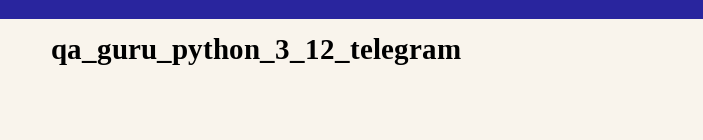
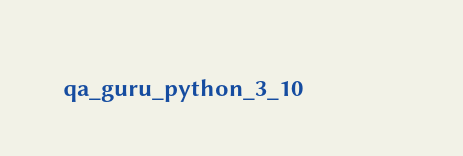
[51,38,461,65] qa_guru_python_3_12_telegram -> [63,79,303,102] qa_guru_python_3_10

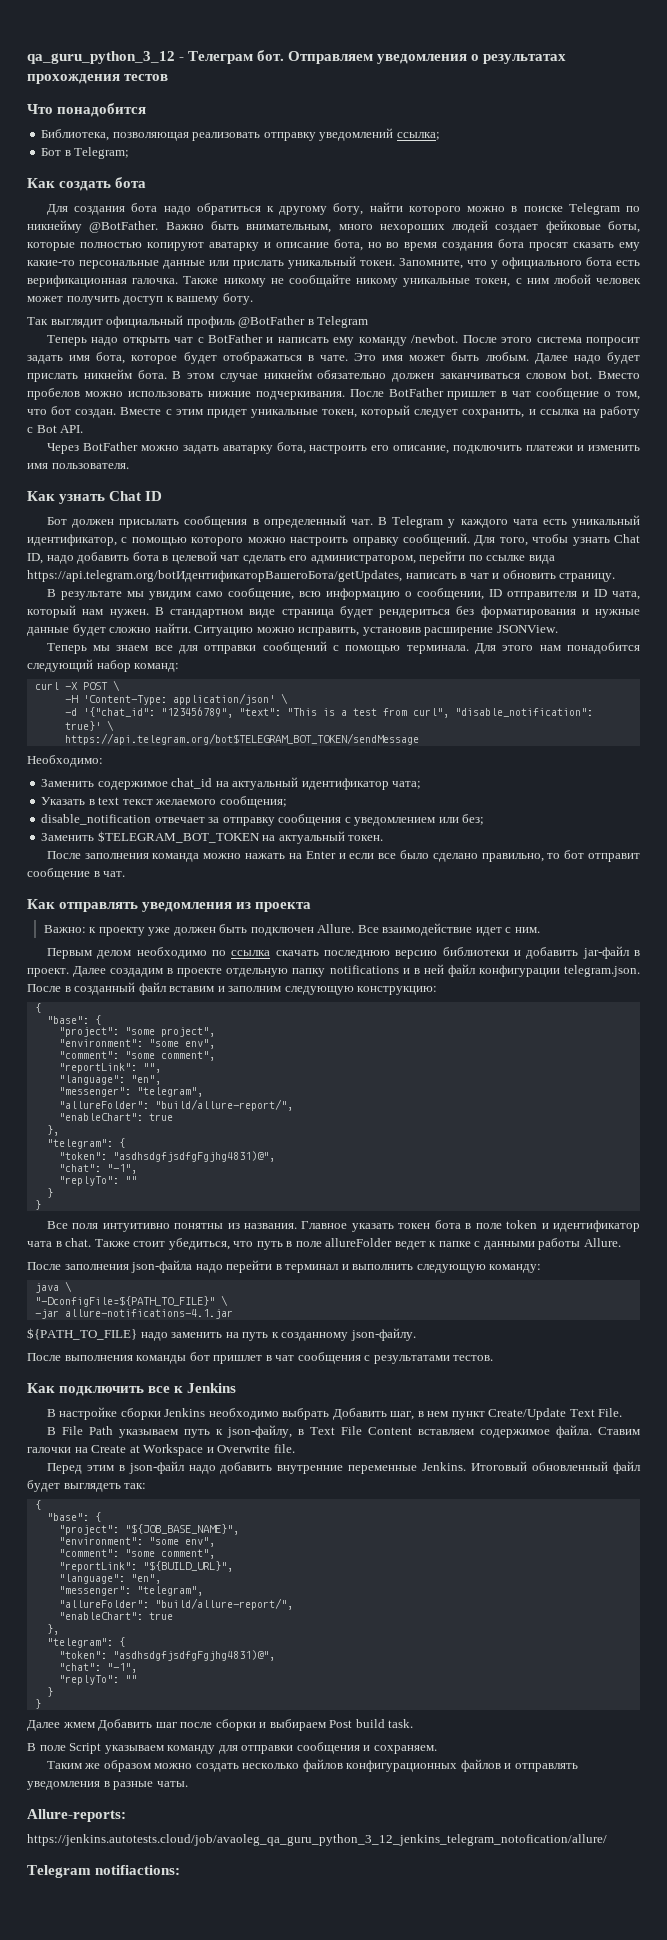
[63,79,303,102] qa_guru_python_3_10 -> [27,50,567,64] [27,74,169,84] [27,103,147,117] [41,128,440,141] [41,147,130,159] [27,177,147,191] [46,202,640,215] [27,220,640,233] [27,239,641,251] [27,256,640,269] [27,274,641,287] [27,293,253,305] [27,315,369,328] [46,334,641,346] [27,352,640,364] [27,369,640,382] [27,388,640,400] [27,405,640,418] [27,425,84,433] [46,442,640,454] [27,463,129,469] [27,491,163,504] [46,515,641,528] [27,533,640,546] [27,551,555,564] [27,570,616,582] [46,588,641,600] [27,605,640,618] [27,623,558,636] [46,641,640,654] [27,659,180,672] [34,680,120,691] [64,693,288,705] [64,707,593,718] [64,720,114,731] [64,733,419,745] [27,755,103,767] [41,777,422,790] [41,796,287,808] [41,814,485,826] [41,831,384,844] [46,850,641,862] [27,868,126,880] [27,899,312,912] [43,923,540,936] [46,946,641,959] [27,964,641,977] [27,982,438,995] [34,1003,41,1013] [46,1015,101,1025] [58,1027,215,1037] [58,1039,215,1049] [58,1051,215,1061] [58,1063,161,1073] [58,1075,161,1085] [58,1087,203,1097] [58,1099,293,1111] [58,1113,173,1121] [46,1125,59,1136] [46,1138,125,1149] [58,1151,275,1162] [58,1164,137,1174] [58,1176,137,1186] [46,1188,53,1198] [34,1200,41,1210] [46,1220,641,1232] [27,1238,621,1250] [27,1260,542,1273] [34,1281,72,1293] [34,1295,228,1307] [34,1309,233,1319] [27,1328,416,1341] [27,1352,494,1364] [27,1383,237,1396] [46,1407,623,1420] [46,1425,641,1438] [27,1444,295,1456] [46,1461,641,1474] [27,1480,147,1492] [34,1500,41,1510] [46,1512,101,1522] [58,1524,239,1535] [58,1537,215,1547] [58,1549,215,1559] [58,1561,233,1572] [58,1574,161,1584] [58,1586,203,1596] [58,1598,293,1610] [58,1612,173,1620] [46,1624,59,1635] [46,1637,125,1648] [58,1650,275,1661] [58,1663,137,1673] [58,1675,137,1685] [46,1687,53,1697] [34,1699,41,1709] [27,1719,414,1731] [27,1742,437,1754] [46,1759,578,1772] [27,1781,188,1790] [27,1809,126,1822] [27,1834,607,1846] [27,1865,181,1878] qa_guru_python_3_12 - Телеграм бот. Отправляем уведомления о результатах прохождения тестов // Что понадобится // Библиотека, позволяющая реализовать отправку уведомлений ссылка; // Бот в Telegram; // Как создать бота // Для создания бота надо обратиться к другому боту, найти которого можно в поиске Telegram по никнейму @BotFather. Важно быть внимательным, много нехороших людей создает фейковые боты, которые полностью копируют аватарку и описание бота, но во время создания бота просят сказать ему какие-то персональные данные или прислать уникальный токен. Запомните, что у официального бота есть верификационная галочка. Также никому не сообщайте никому уникальные токен, с ним любой человек может получить доступ к вашему боту. // Так выглядит официальный профиль @BotFather в Telegram // Теперь надо открыть чат с BotFather и написать ему команду /newbot. После этого система попросит задать имя бота, которое будет отображаться в чате. Это имя может быть любым. Далее надо будет прислать никнейм бота. В этом случае никнейм обязательно должен заканчиваться словом bot. Вместо пробелов можно использовать нижние подчеркивания. После BotFather пришлет в чат сообщение о том, что бот создан. Вместе с этим придет уникальные токен, который следует сохранить, и ссылка на работу с Bot API. // Через BotFather можно задать аватарку бота, настроить его описание, подключить платежи и изменить имя пользователя. // Как узнать Chat ID // Бот должен присылать сообщения в определенный чат. В Telegram у каждого чата есть уникальный идентификатор, с помощью которого можно настроить оправку сообщений. Для того, чтобы узнать Chat ID, надо добавить бота в целевой чат сделать его администратором, перейти по ссылке вида https://api.telegram.org/botИдентификаторВашегоБота/getUpdates, написать в чат и обновить страницу. // В результате мы увидим само сообщение, всю информацию о сообщении, ID отправителя и ID чата, который нам нужен. В стандартном виде страница будет рендериться без форматирования и нужные данные будет сложно найти. Ситуацию можно исправить, установив расширение JSONView. // Теперь мы знаем все для отправки сообщений с помощью терминала. Для этого нам понадобится следующий набор команд: // curl -X POST \ // -H 'Content-Type: application/json' \ // -d '{"chat_id": "123456789", "text": "This is a test from curl", "disable_notification": true}' \ // https://api.telegram.org/bot$TELEGRAM_BOT_TOKEN/sendMessage // Необходимо: // Заменить содержимое chat_id на актуальный идентификатор чата; // Указать в text текст желаемого сообщения; // disable_notification отвечает за отправку сообщения с уведомлением или без; // Заменить $TELEGRAM_BOT_TOKEN на актуальный токен. // После заполнения команда можно нажать на Enter и если все было сделано правильно, то бот отправит сообщение в чат. // Как отправлять уведомления из проекта // Важно: к проекту уже должен быть подключен Allure. Все взаимодействие идет с ним. // Первым делом необходимо по ссылка скачать последнюю версию библиотеки и добавить jar-файл в проект. Далее создадим в проекте отдельную папку notifications и в ней файл конфигурации telegram.json. После в созданный файл вставим и заполним следующую конструкцию: // { // "base": { // "project": "some project", // "environment": "some env", // "comment": "some comment", // "reportLink": "", // "language": "en", // "messenger": "telegram", // "allureFolder": "build/allure-report/", // "enableChart": true // }, // "telegram": { // "token": "asdhsdgfjsdfgFgjhg4831)@", // "chat": "-1", // "replyTo": "" // } // } // Все поля интуитивно понятны из названия. Главное указать токен бота в поле token и идентификатор чата в chat. Также стоит убедиться, что путь в поле allureFolder ведет к папке с данными работы Allure. // После заполнения json-файла надо перейти в терминал и выполнить следующую команду: // java \ // "-DconfigFile=${PATH_TO_FILE}" \ // -jar allure-notifications-4.1.jar // ${PATH_TO_FILE} надо заменить на путь к созданному json-файлу. // После выполнения команды бот пришлет в чат сообщения с результатами тестов. // Как подключить все к Jenkins // В настройке сборки Jenkins необходимо выбрать Добавить шаг, в нем пункт Create/Update Text File. // В File Path указываем путь к json-файлу, в Text File Content вставляем содержимое файла. Ставим галочки на Create at Workspace и Overwrite file. // Перед этим в json-файл надо добавить внутренние переменные Jenkins. Итоговый обновленный файл будет выглядеть так: // { // "base": { // "project": "${JOB_BASE_NAME}", // "environment": "some env", // "comment": "some comment", // "reportLink": "${BUILD_URL}", // "language": "en", // "messenger": "telegram", // "allureFolder": "build/allure-report/", // "enableChart": true // }, // "telegram": { // "token": "asdhsdgfjsdfgFgjhg4831)@", // "chat": "-1", // "replyTo": "" // } // } // Далее жмем Добавить шаг после сборки и выбираем Post build task. // В поле Script указываем команду для отправки сообщения и сохраняем. // Таким же образом можно создать несколько файлов конфигурационных файлов и отправлять уведомления в разные чаты. // Allure-reports: // https://jenkins.autotests.cloud/job/avaoleg_qa_guru_python_3_12_jenkins_telegram_notofication/allure/ // Telegram notifiactions:

